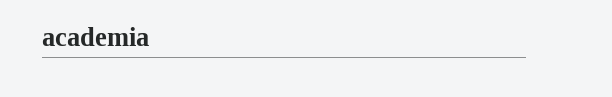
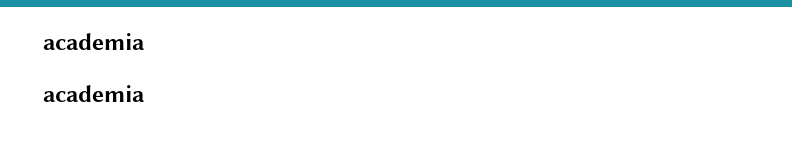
[42,27,149,46] academia -> [43,33,145,50] [43,85,145,102] academia // academia

